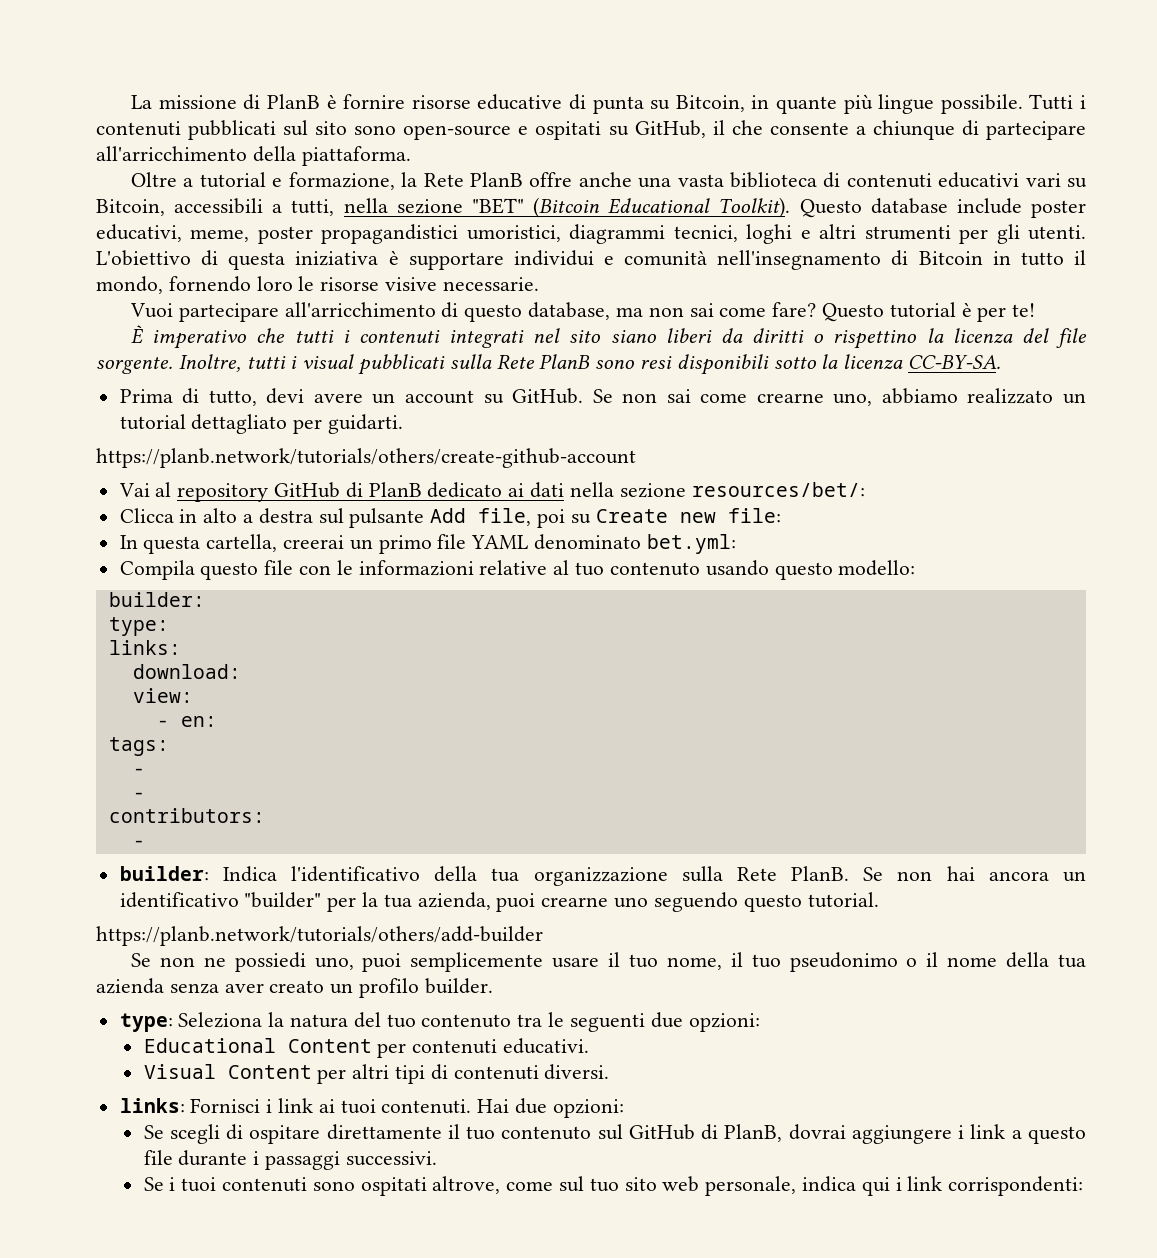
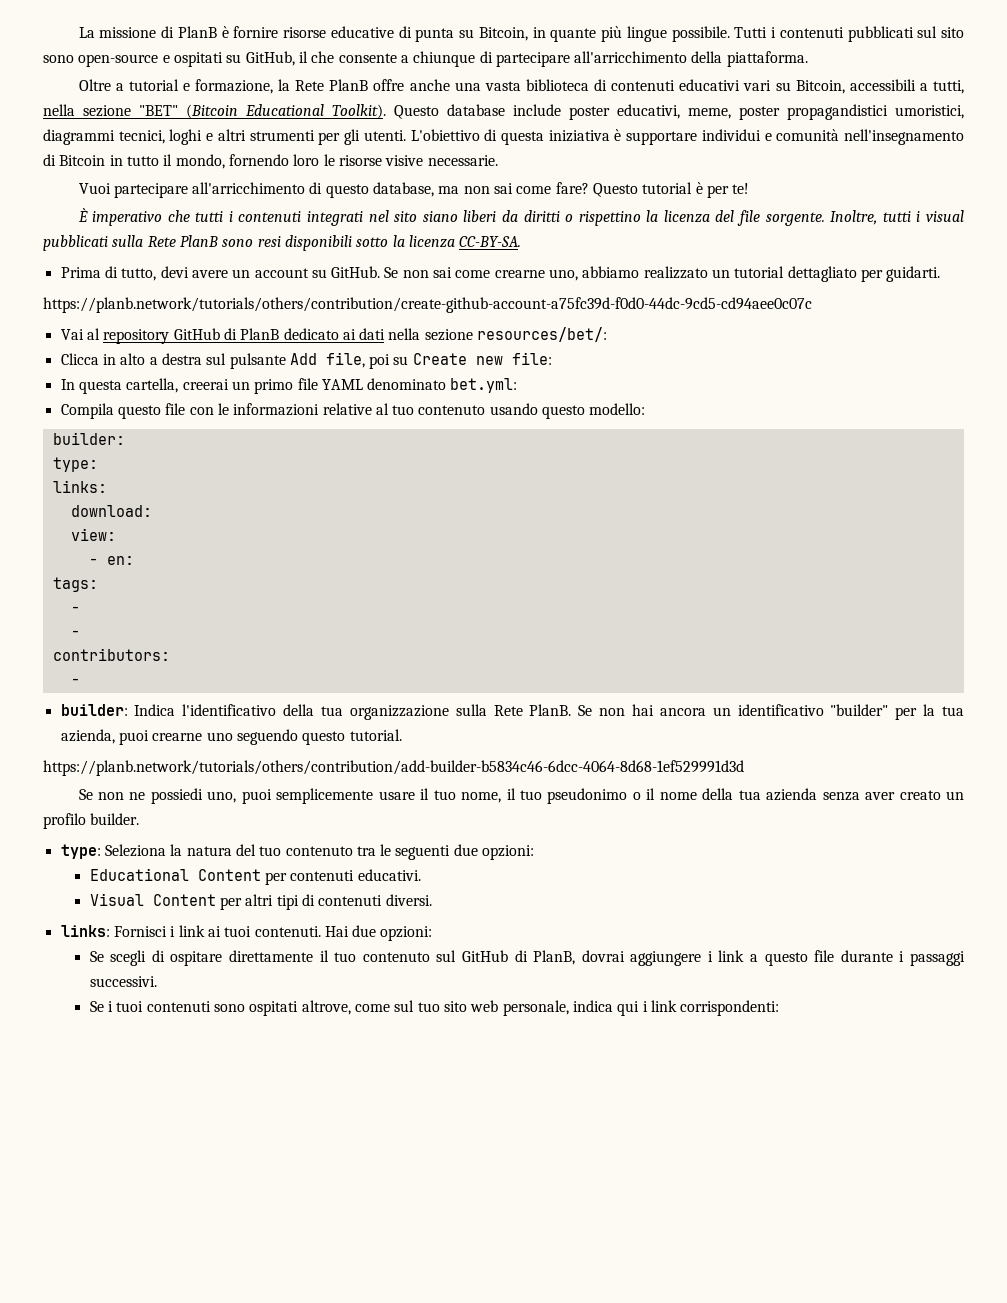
[96,448,636,468] https://planb.network/tutorials/others/create-github-account -> [43,297,812,313] https://planb.network/tutorials/others/contribution/create-github-account-a75fc39d-f0d0-44dc-9cd5-cd94aee0c07c
[96,926,543,946] https://planb.network/tutorials/others/add-builder -> [43,760,744,776] https://planb.network/tutorials/others/contribution/add-builder-b5834c46-6dcc-4064-8d68-1ef529991d3d

